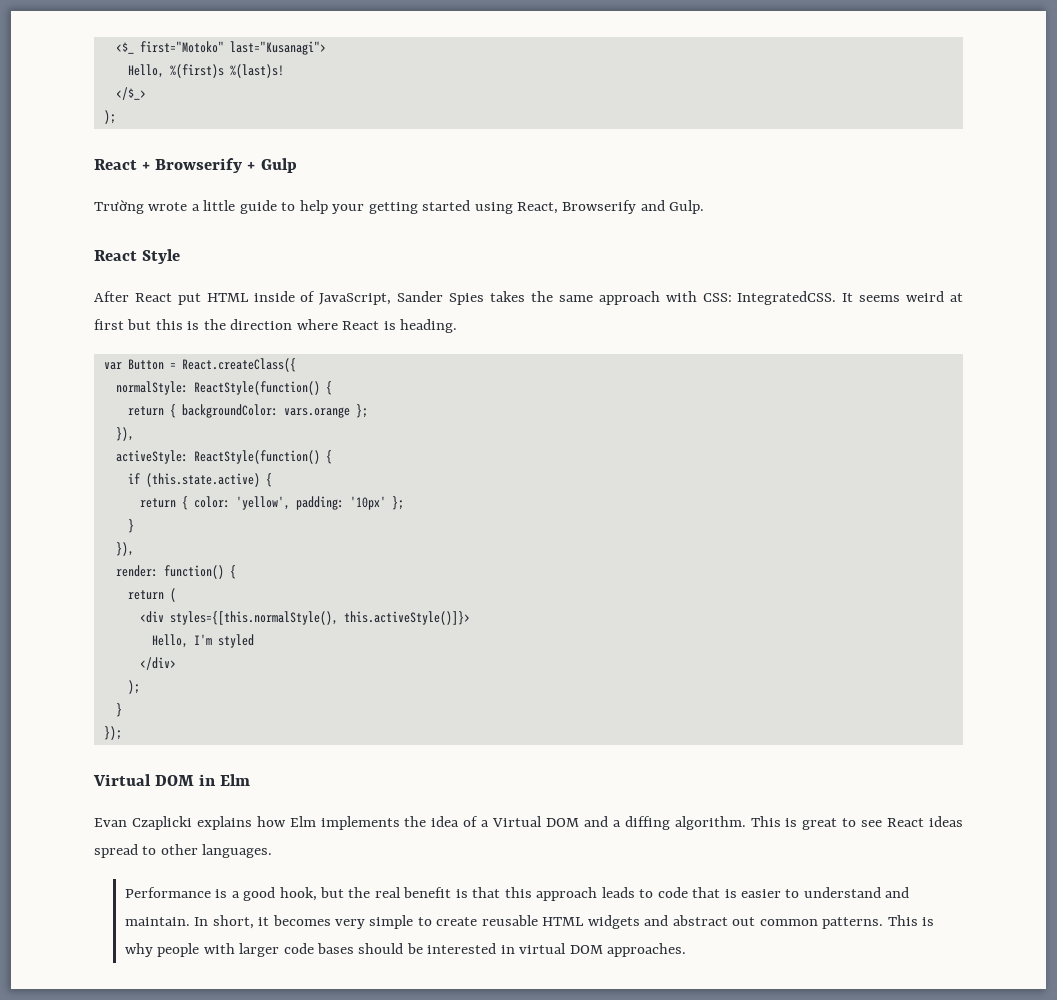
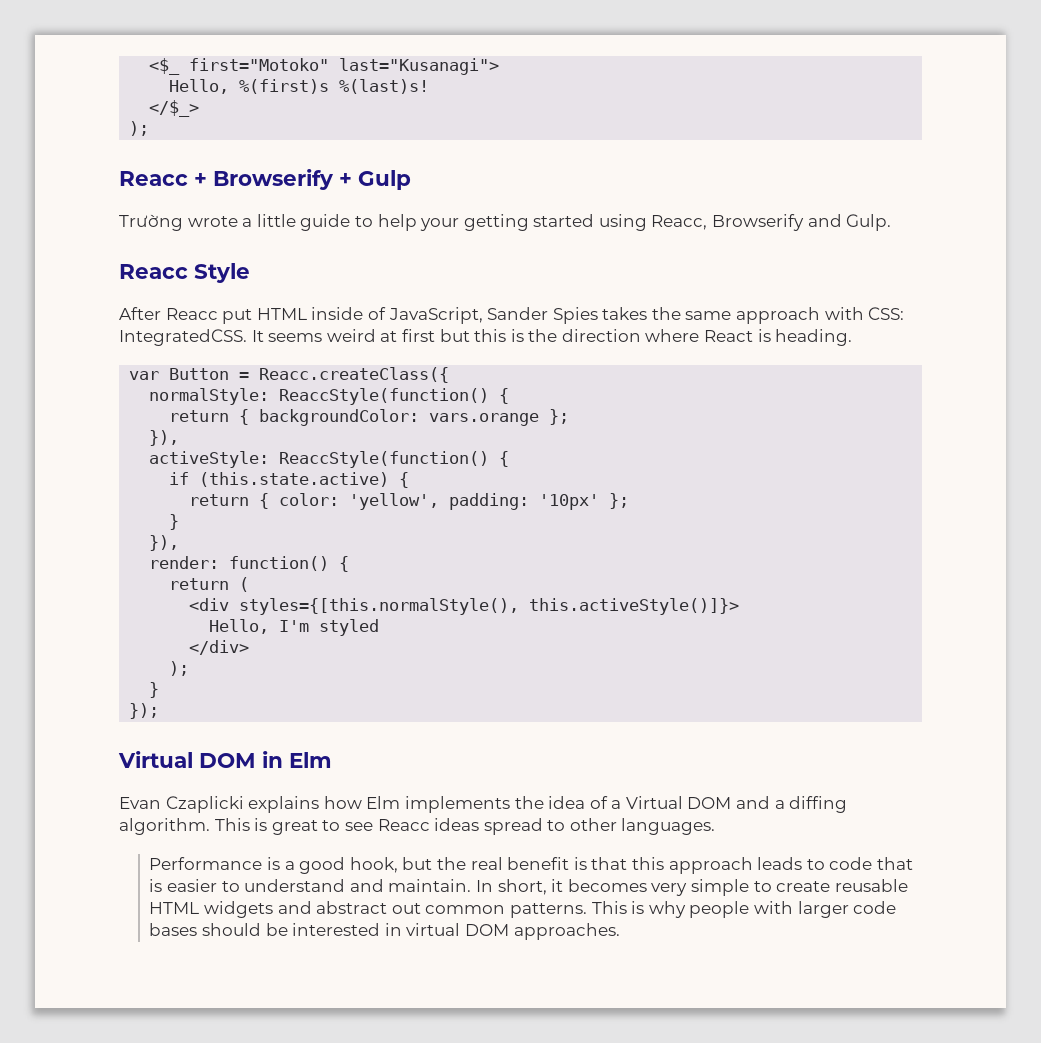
[94,159,137,170] React -> [119,171,188,186] Reacc
[517,202,559,214] React, -> [651,215,708,230] Reacc,
[94,250,137,261] React -> [119,264,188,279] Reacc
[134,293,172,302] React -> [165,308,218,320] Reacc
[181,358,296,372] React.createClass({ -> [259,367,450,383] Reacc.createClass({
[193,381,320,395] ReactStyle(function() -> [279,388,490,405] ReaccStyle(function()
[193,450,320,464] ReactStyle(function() -> [279,451,490,468] ReaccStyle(function()
[887,818,925,827] React -> [377,819,430,831] Reacc

